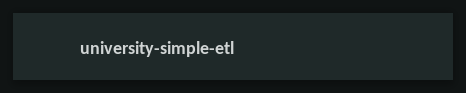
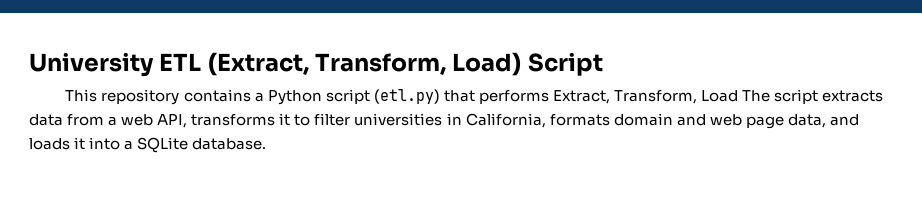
[80,41,234,57] university-simple-etl -> [29,52,603,77] [65,89,884,105] [29,113,859,129] [29,137,267,153] University ETL (Extract, Transform, Load) Script // This repository contains a Python script (etl.py) that performs Extract, Transform, Load The script extracts data from a web API, transforms it to filter universities in California, formats domain and web page data, and loads it into a SQLite database.

